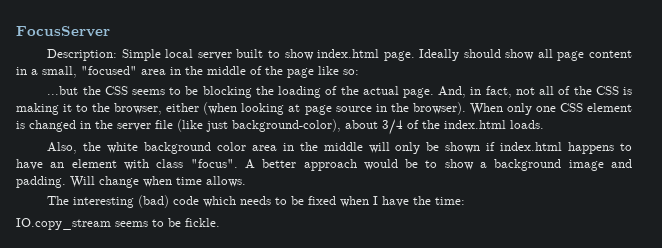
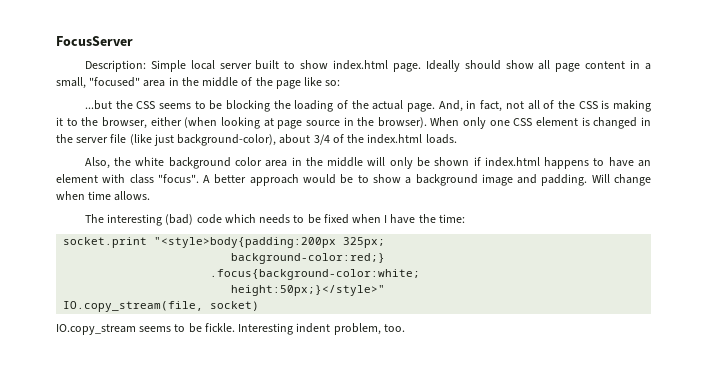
(466, 201) none -> [63,237,386,248] [231,253,386,264] [210,269,421,280] [231,285,386,296] [63,301,260,312] // socket.print "<style>body{padding:200px 325px; // background-color:red;} // .focus{background-color:white; // height:50px;}</style>" // IO.copy_stream(file, socket)
(220, 222) none -> [238,323,405,335] Interesting indent problem, too.

